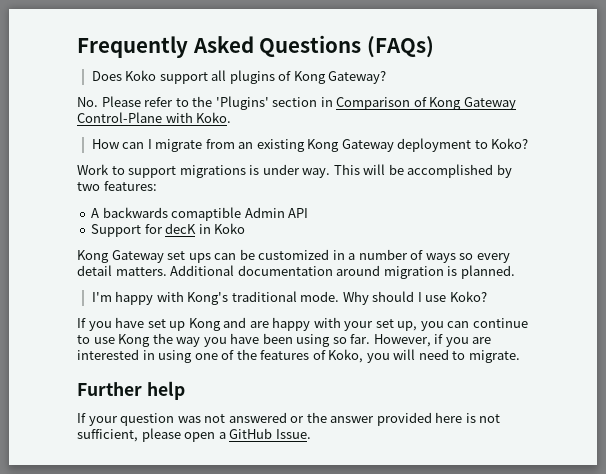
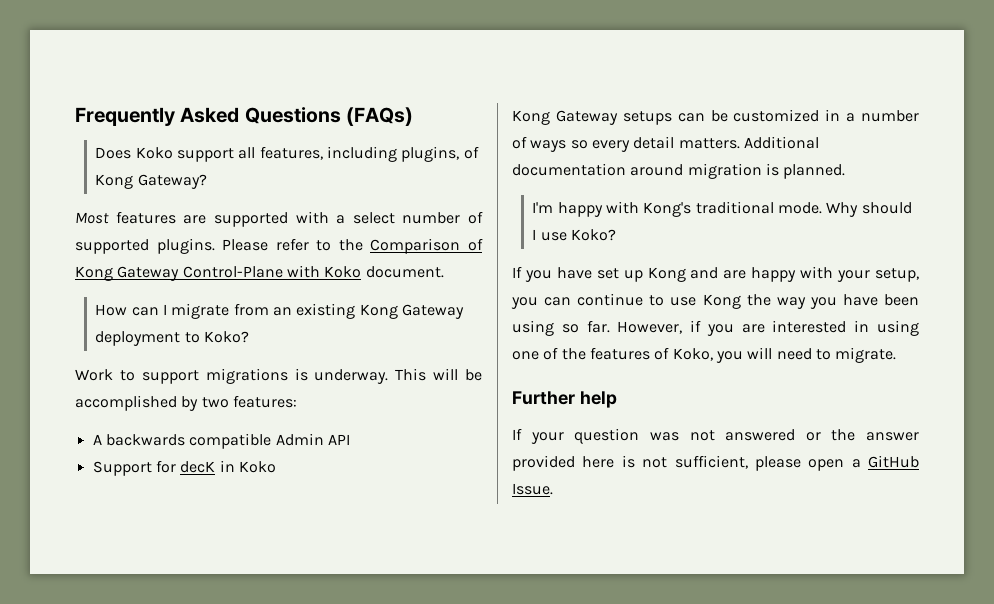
[229,70,275,84] plugins -> [259,146,460,162] features, including plugins,
[77,97,98,107] No. -> [75,211,483,227] [75,238,215,254] Most features are supported with a select number of supported plugins.
[215,96,333,110] 'Plugins' section in -> (363, 245) none
[196,112,232,123] Koko. -> [324,266,444,278] Koko document.
[262,164,331,178] under way. -> [314,369,389,384] underway.
[171,207,242,221] comaptible -> [189,433,272,449] compatible
[167,251,211,263] set ups -> [622,111,672,125] setups
[375,319,418,331] set up, -> [875,268,919,282] setup,

